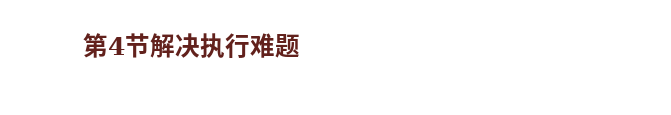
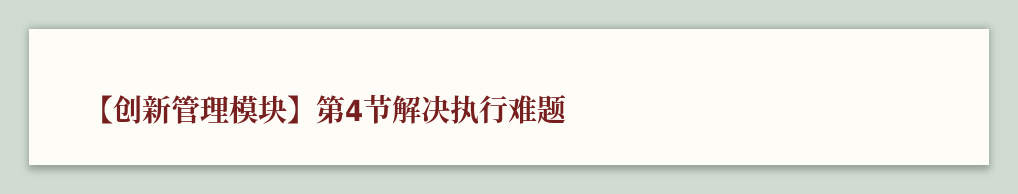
(83, 45) none -> [84,95,316,124] 【创新管理模块】

